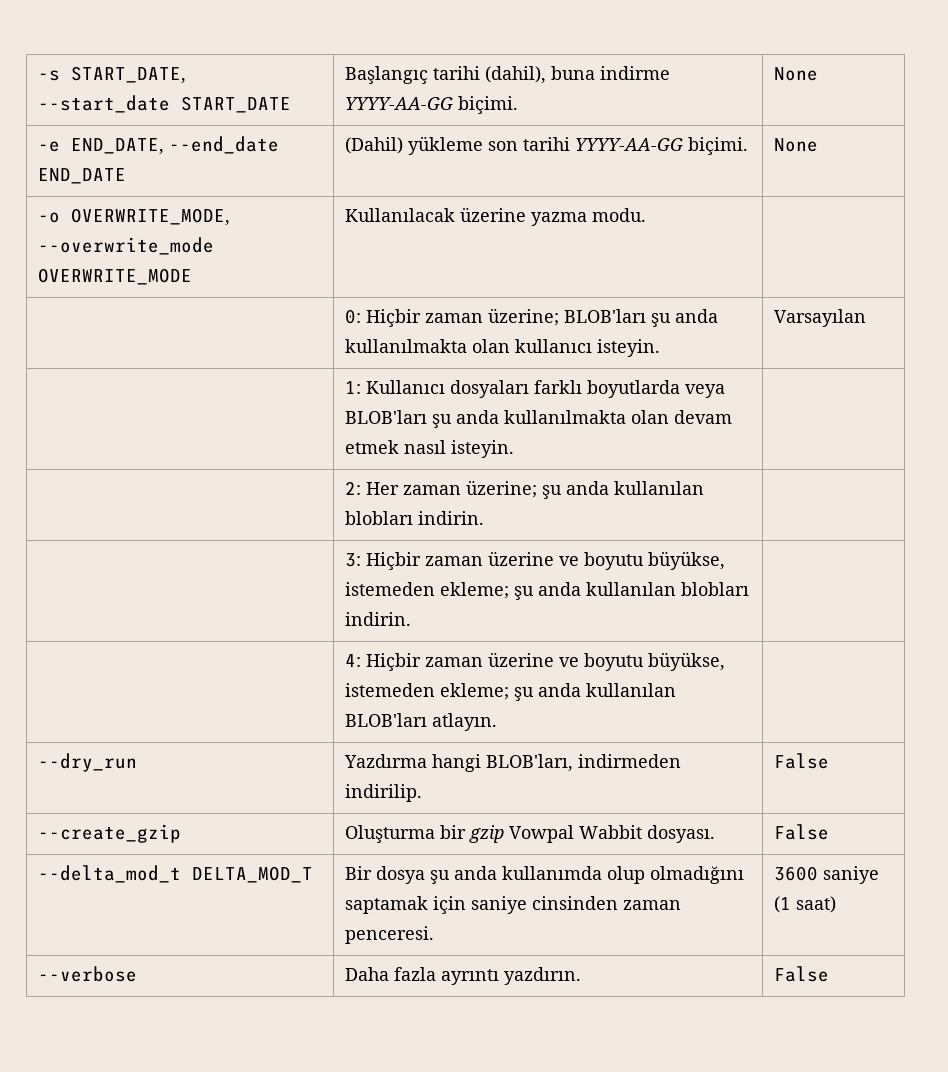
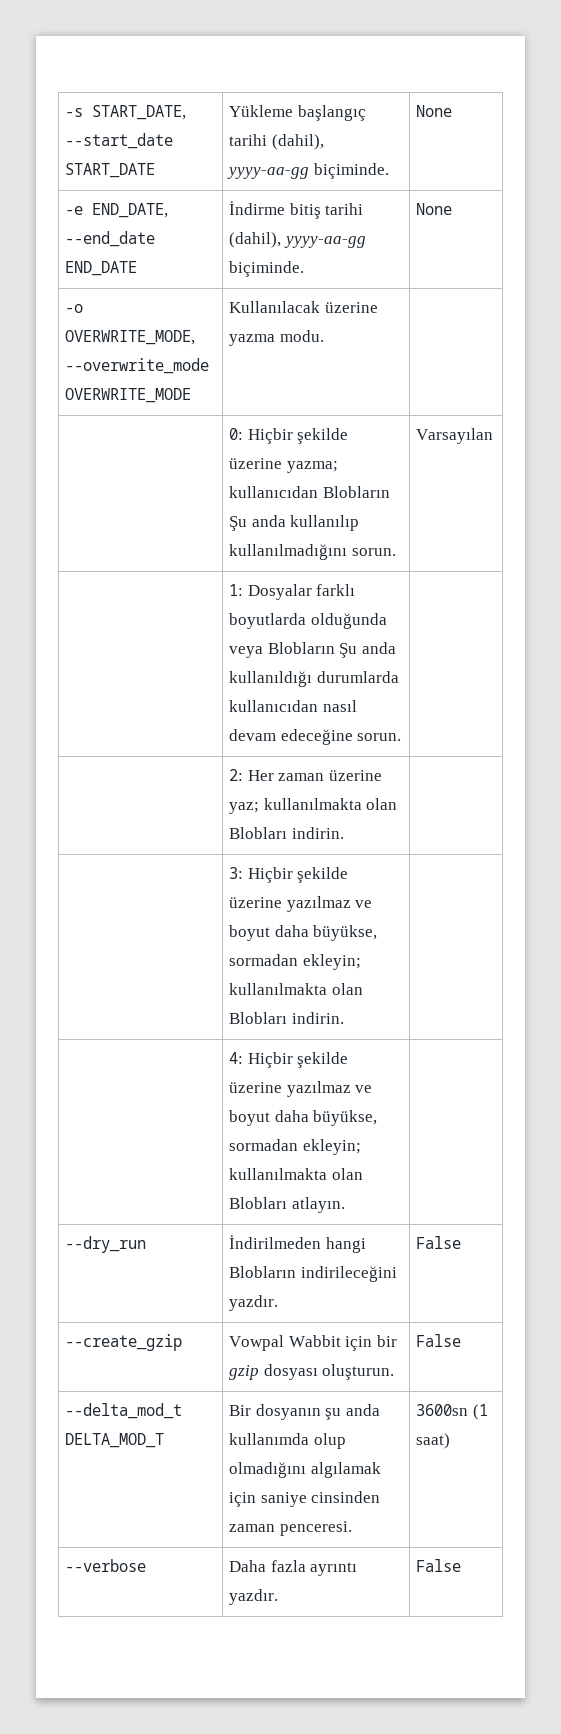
[344,66,670,84] [344,96,518,114] Başlangıç tarihi (dahil), buna indirme YYYY-AA-GG biçimi. -> [229,105,366,121] [229,134,324,150] [227,163,389,179] Yükleme başlangıç tarihi (dahil), yyyy-aa-gg biçiminde.
[344,136,748,155] (Dahil) yükleme son tarihi YYYY-AA-GG biçimi. -> [229,201,364,219] [229,232,366,248] [229,261,305,277] İndirme bitiş tarihi (dahil), yyyy-aa-gg biçiminde.
[424,308,718,327] [344,339,660,357] [773,309,866,327] [344,380,725,398] [344,410,732,428] [344,440,514,458] [344,480,704,499] [344,511,484,525] [344,551,725,570] [344,582,749,600] [344,612,411,626] [344,652,725,671] [344,683,676,701] [344,713,497,731] [37,753,137,772] [343,754,681,772] [344,784,422,802] [773,753,829,769] [37,824,181,843] [344,825,715,843] zaman üzerine; BLOB'ları şu anda kullanılmakta olan kullanıcı isteyin. | Varsayılan // | 1: Kullanıcı dosyaları farklı boyutlarda veya BLOB'ları şu anda kullanılmakta olan devam etmek nasıl isteyin. | // | 2: Her zaman üzerine; şu anda kullanılan blobları indirin. | // | 3: Hiçbir zaman üzerine ve boyutu büyükse, istemeden ekleme; şu anda kullanılan blobları indirin. | // | 4: Hiçbir zaman üzerine ve boyutu büyükse, istemeden ekleme; şu anda kullanılan BLOB'ları atlayın. | // --dry_run | Yazdırma hangi BLOB'ları, indirmeden indirilip. | False // --create_gzip | Oluşturma bir gzip Vowpal Wabbit dosyası. -> [297,428,349,444] [229,458,338,473] [229,486,390,498] [229,515,360,531] [229,544,396,560] [416,428,494,444] [229,584,356,600] [229,613,387,629] [229,642,396,658] [229,671,399,687] [229,700,357,712] [229,729,402,745] [229,769,382,781] [229,798,398,814] [229,827,344,839] [229,867,349,883] [229,896,373,912] [229,925,378,941] [229,954,361,970] [229,983,363,995] [229,1012,344,1024] [229,1052,349,1068] [229,1081,373,1097] [229,1110,378,1126] [229,1139,361,1155] [229,1168,363,1180] [229,1197,345,1213] [65,1236,147,1253] [229,1235,366,1253] [229,1266,397,1282] [229,1295,279,1311] [416,1236,462,1249] [65,1334,183,1351] [229,1335,397,1351] [229,1364,395,1380] şekilde üzerine yazma; kullanıcıdan Blobların Şu anda kullanılıp kullanılmadığını sorun. | Varsayılan // | 1: Dosyalar farklı boyutlarda olduğunda veya Blobların Şu anda kullanıldığı durumlarda kullanıcıdan nasıl devam edeceğine sorun. | // | 2: Her zaman üzerine yaz; kullanılmakta olan Blobları indirin. | // | 3: Hiçbir şekilde üzerine yazılmaz ve boyut daha büyükse, sormadan ekleyin; kullanılmakta olan Blobları indirin. | // | 4: Hiçbir şekilde üzerine yazılmaz ve boyut daha büyükse, sormadan ekleyin; kullanılmakta olan Blobları atlayın. | // --dry_run | İndirilmeden hangi Blobların indirileceğini yazdır. | False // --create_gzip | Vowpal Wabbit için bir gzip dosyası oluşturun.
[375,866,425,884] dosya -> [255,1404,321,1420] dosyanın
[344,896,428,914] saptamak -> [310,1462,381,1478] algılamak
[773,866,879,884] 3600 saniye -> [416,1404,469,1416] 3600sn
[503,967,581,985] yazdırın. -> [229,1589,279,1605] yazdır.

